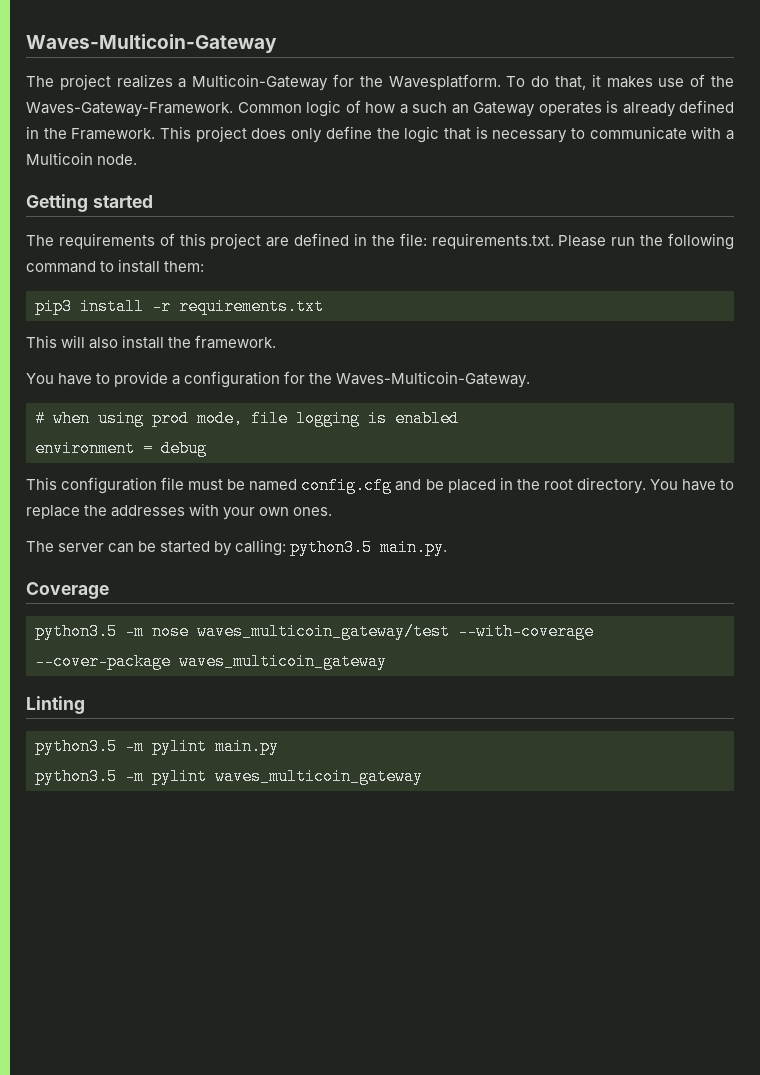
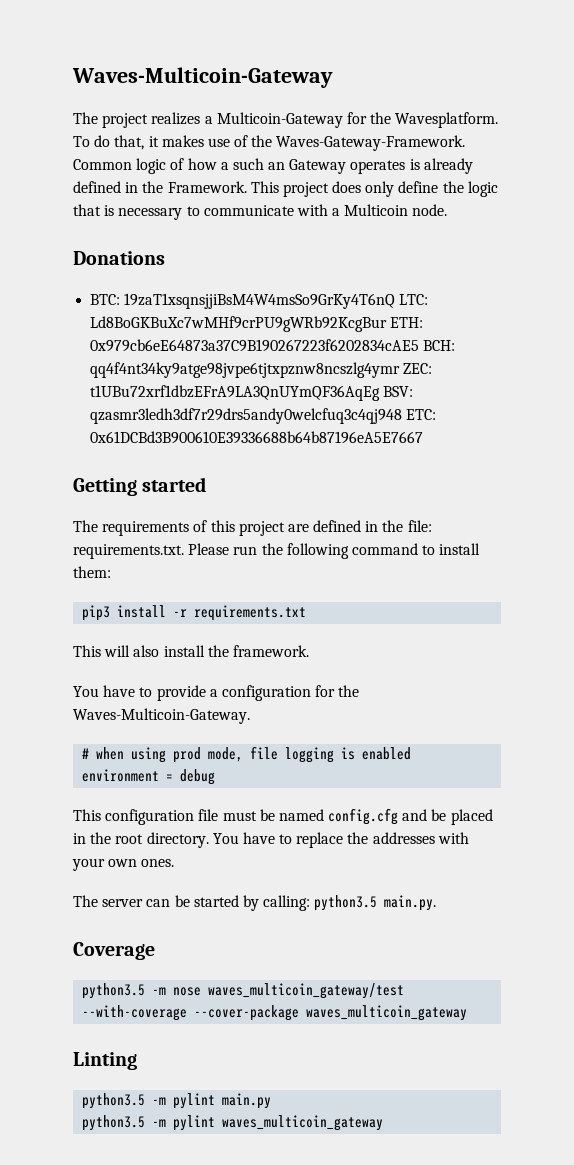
(138, 159) none -> [73,251,165,265] [90,293,429,309] [90,316,424,332] [90,339,456,352] [90,362,433,378] [90,385,414,401] [90,408,437,424] [90,431,424,444] // Donations // BTC: 19zaT1xsqnsjjiBsM4W4msSo9GrKy4T6nQ LTC: Ld8BoGKBuXc7wMHf9crPU9gWRb92KcgBur ETH: 0x979cb6eE64873a37C9B190267223f6202834cAE5 BCH: qq4f4nt34ky9atge98jvpe6tjtxpznw8ncszlg4ymr ZEC: t1UBu72xrf1dbzEFrA9LA3QnUYmQF36AqEg BSV: qzasmr3ledh3df7r29drs5andy0welcfuq3c4qj948 ETC: 0x61DCBd3B900610E39336688b64b87196eA5E7667

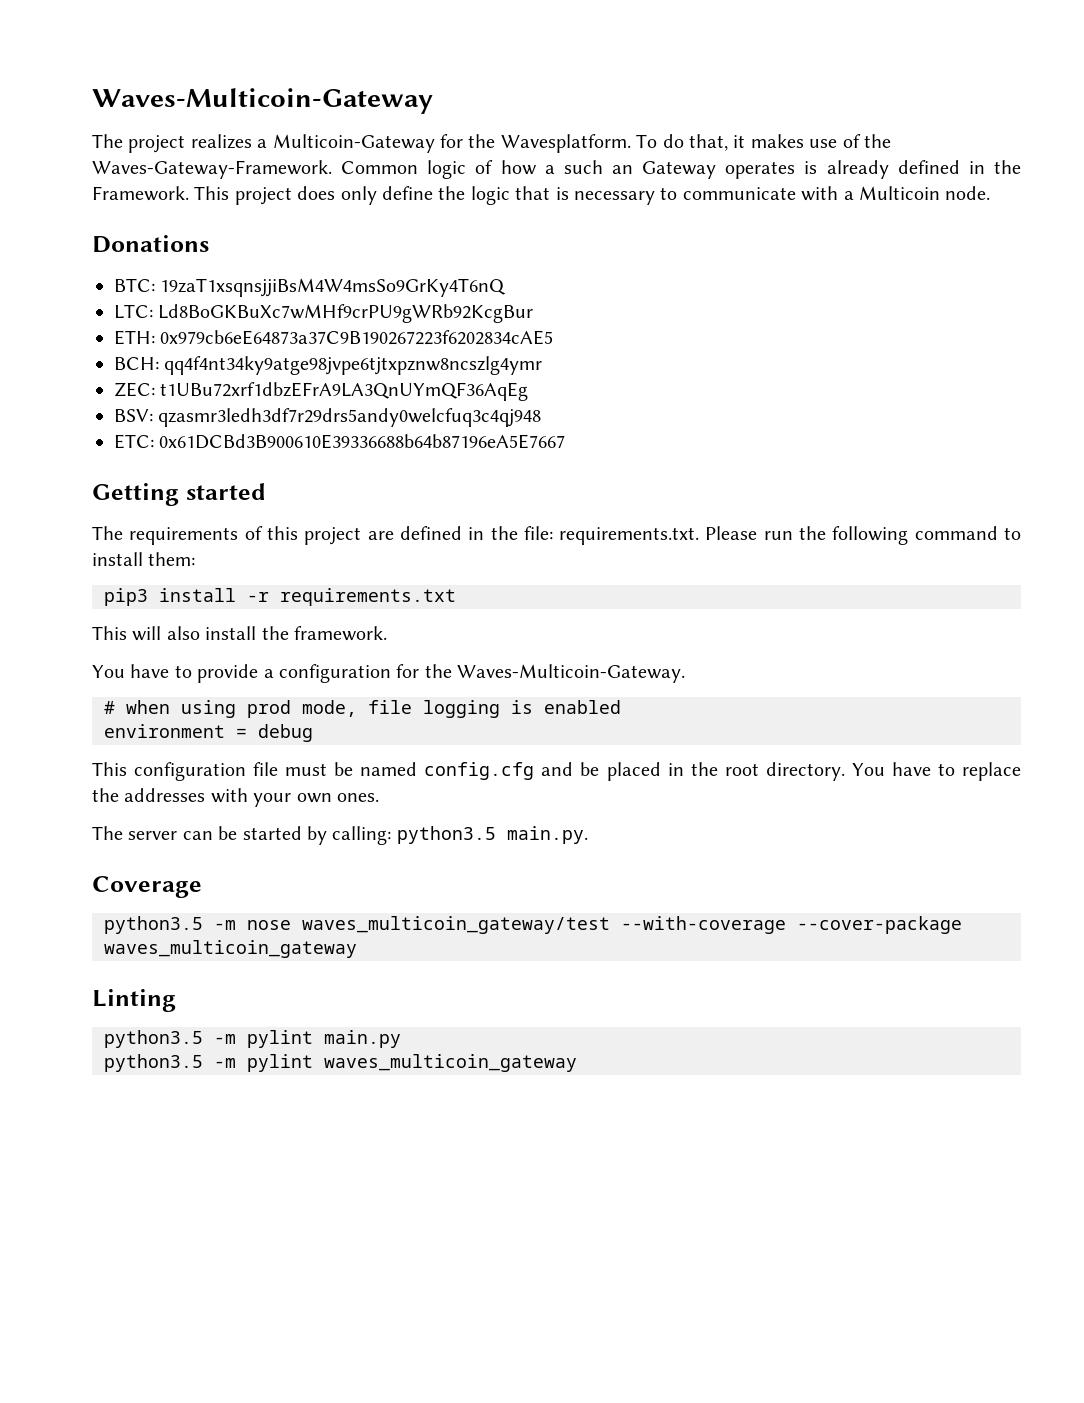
(396, 301) none -> (507, 287) //
(388, 324) none -> (534, 313) //
(420, 345) none -> (554, 337) //
(401, 370) none -> (543, 365) //
(381, 393) none -> (529, 391) //
(403, 416) none -> (542, 417) //

